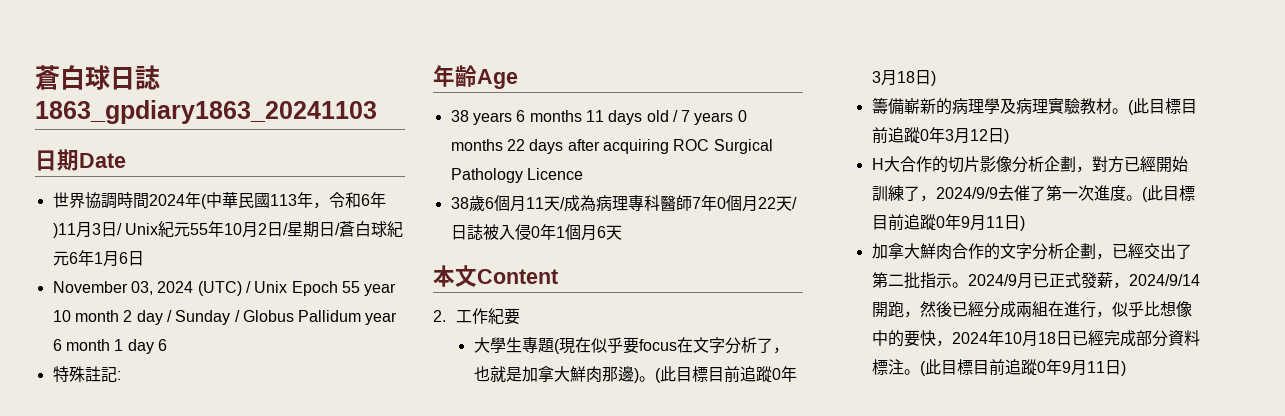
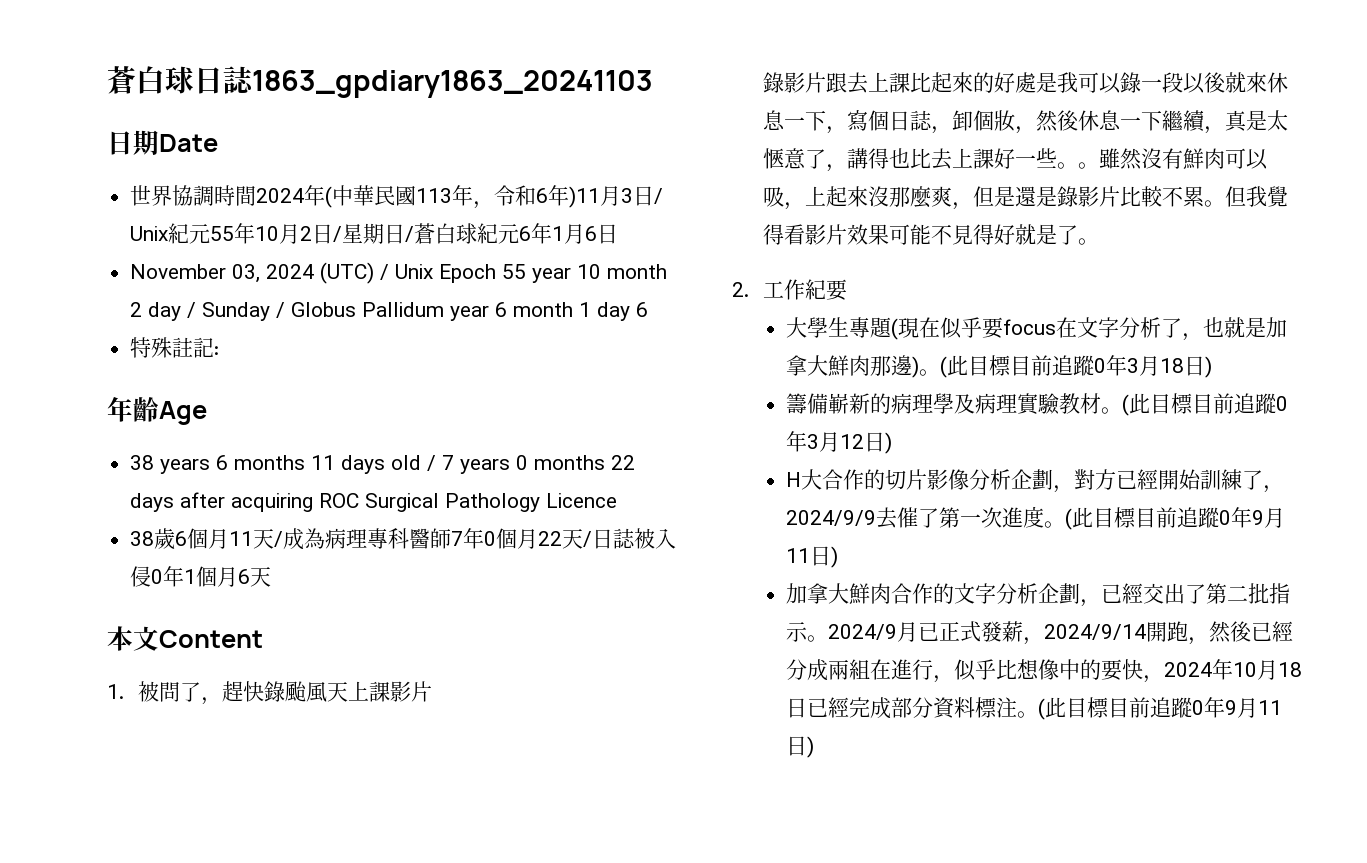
(558, 276) none -> [107,681,432,705] [762,72,1288,94] [762,110,1288,134] [762,148,1268,172] [762,186,1288,210] [762,224,1099,245] // 1.被問了，趕快錄颱風天上課影片 // 錄影片跟去上課比起來的好處是我可以錄一段以後就來休息一下，寫個日誌，卸個妝，然後休息一下繼續，真是太愜意了，講得也比去上課好一些。。雖然沒有鮮肉可以吸，上起來沒那麼爽，但是還是錄影片比較不累。但我覺得看影片效果可能不見得好就是了。

